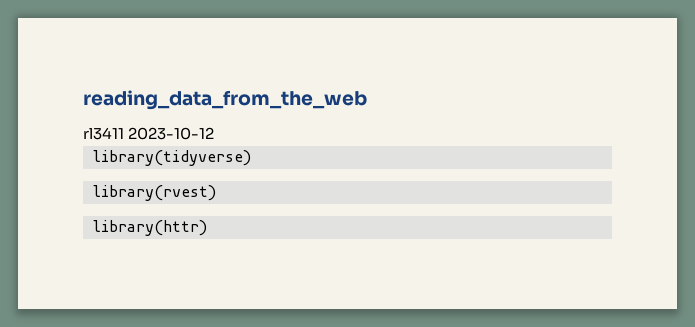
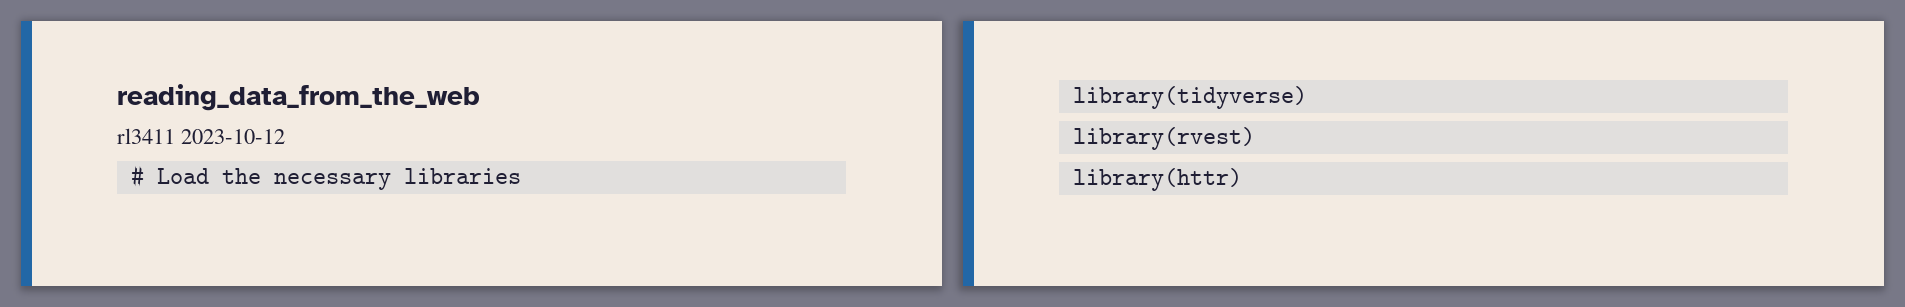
(215, 133) none -> [130,165,521,190] // # Load the necessary libraries

